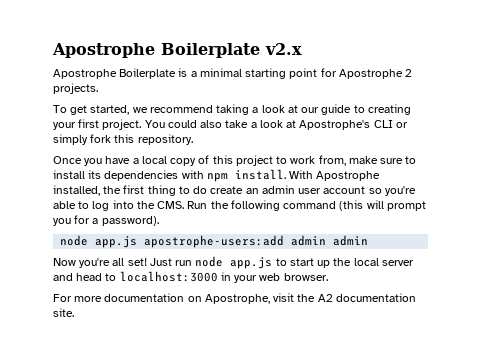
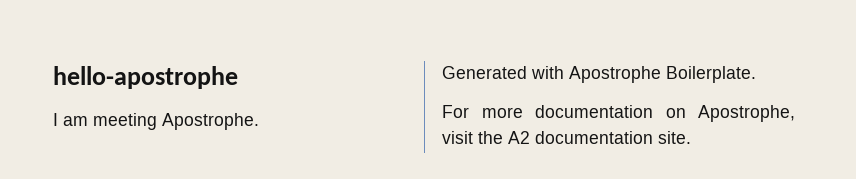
[52,43,302,58] [53,68,413,79] [53,83,98,94] [53,104,411,115] [53,119,408,130] [53,134,193,145] [53,155,417,166] [53,169,381,182] [53,185,416,196] [53,200,426,211] [53,215,159,226] [60,235,369,248] [53,256,414,269] [53,271,328,283] Apostrophe Boilerplate v2.x // Apostrophe Boilerplate is a minimal starting point for Apostrophe 2 projects. // To get started, we recommend taking a look at our guide to creating your first project. You could also take a look at Apostrophe's CLI or simply fork this repository. // Once you have a local copy of this project to work from, make sure to install its dependencies with npm install. With Apostrophe installed, the first thing to do create an admin user account so you're able to log into the CMS. Run the following command (this will prompt you for a password). // node app.js apostrophe-users:add admin admin // Now you're all set! Just run node app.js to start up the local server and head to localhost:3000 in your web browser. -> [53,66,238,89] [53,113,259,130] [442,66,756,83] hello-apostrophe // I am meeting Apostrophe. // Generated with Apostrophe Boilerplate.

